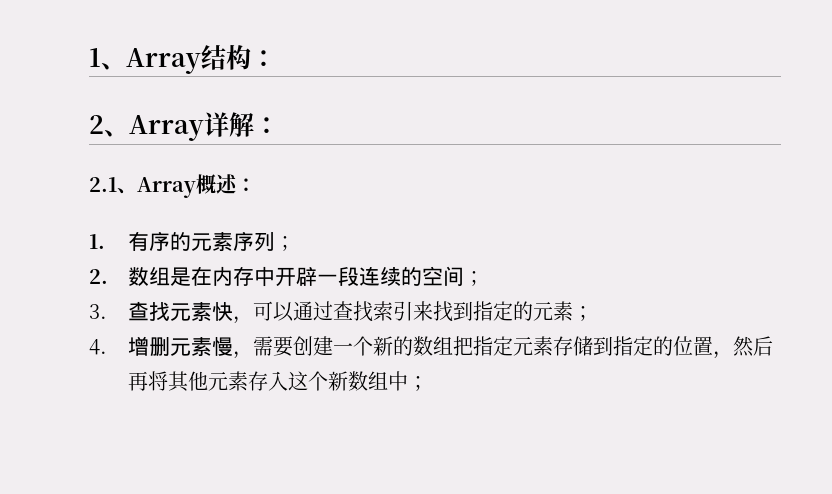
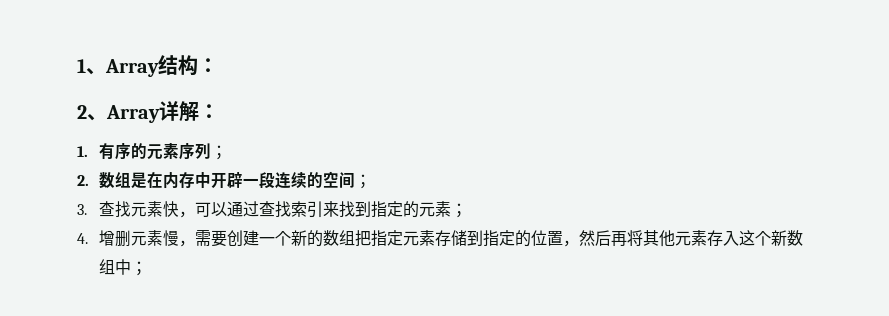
[89,174,256,198] // 2.1、Array概述： -> (219, 111) none

